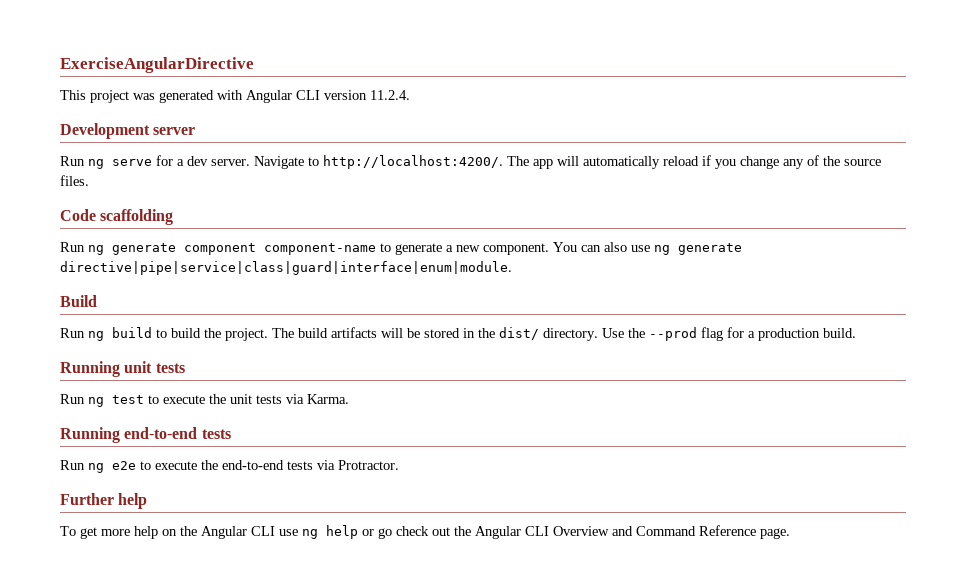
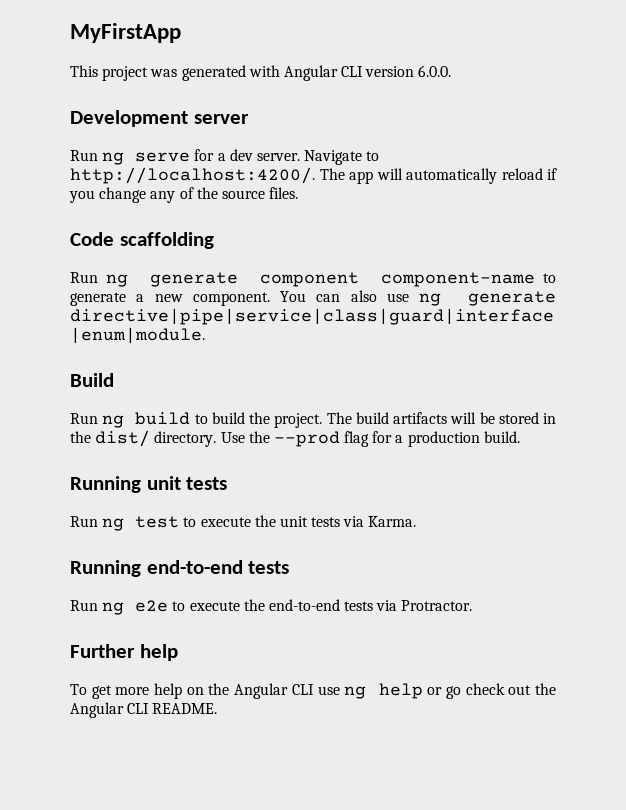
[60,57,254,73] ExerciseAngularDirective -> [70,23,181,43] MyFirstApp
[370,90,410,100] 11.2.4. -> [418,65,452,77] 6.0.0.
[553,525,790,539] Overview and Command Reference page. -> [152,703,218,714] README.

